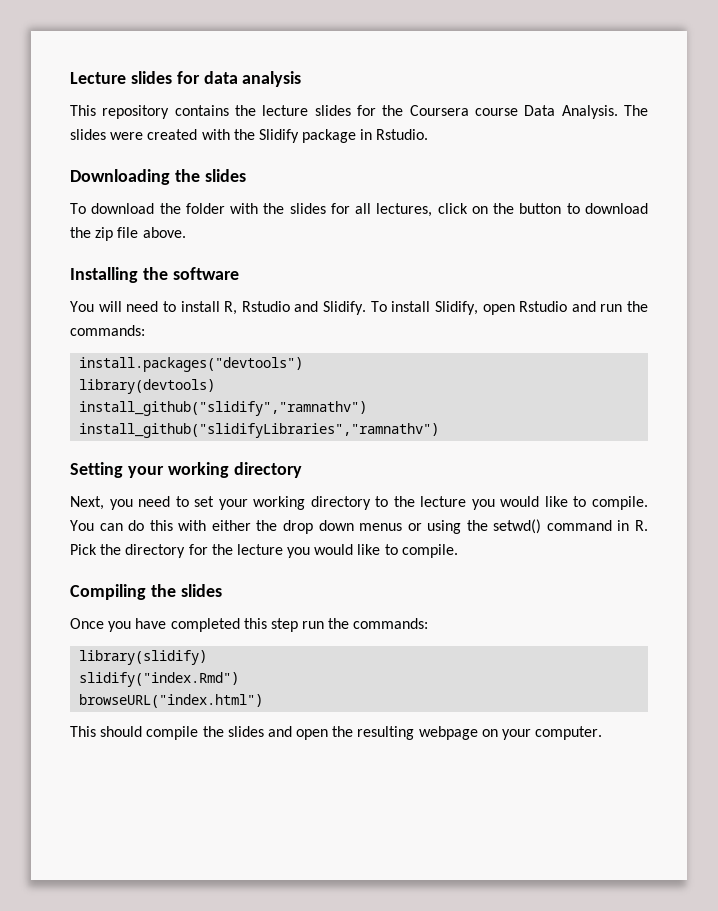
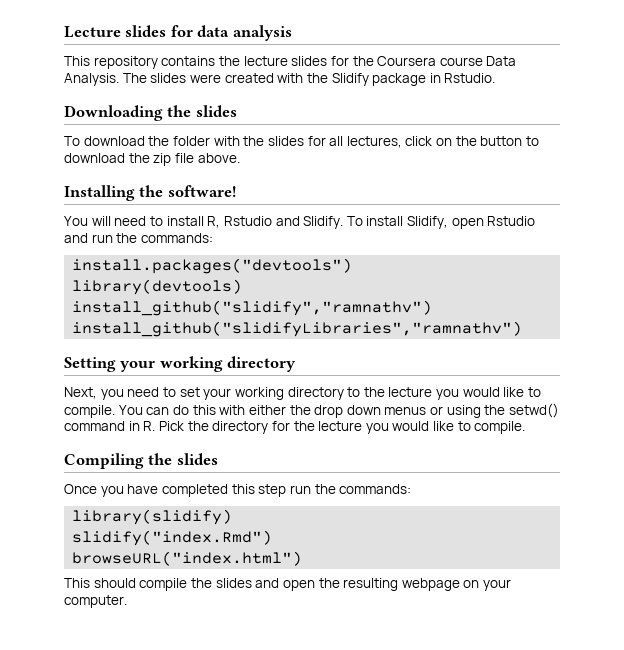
[172,267,239,280] software -> [167,185,236,197] software!

